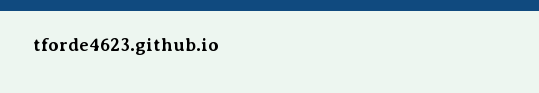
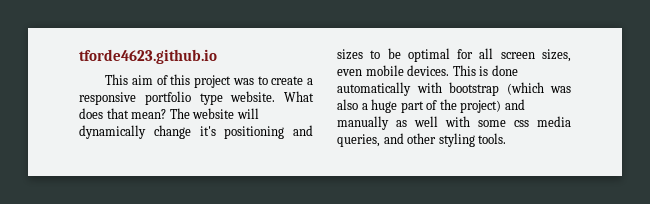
(219, 46) none -> [105,74,313,88] [79,91,314,105] [79,108,259,119] [79,125,313,139] [337,48,571,62] [337,65,518,76] [337,82,571,96] [337,99,525,113] [337,116,571,130] [337,133,507,147] // This aim of this project was to create a responsive portfolio type website. What does that mean? The website will dynamically change it's positioning and sizes to be optimal for all screen sizes, even mobile devices. This is done automatically with bootstrap (which was also a huge part of the project) and manually as well with some css media queries, and other styling tools.

